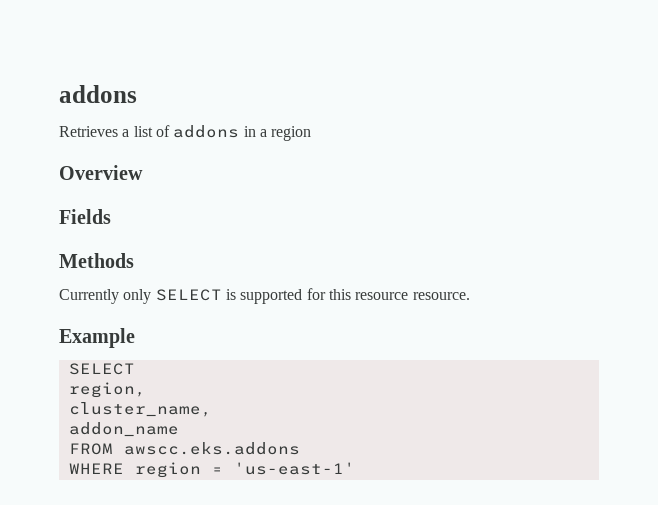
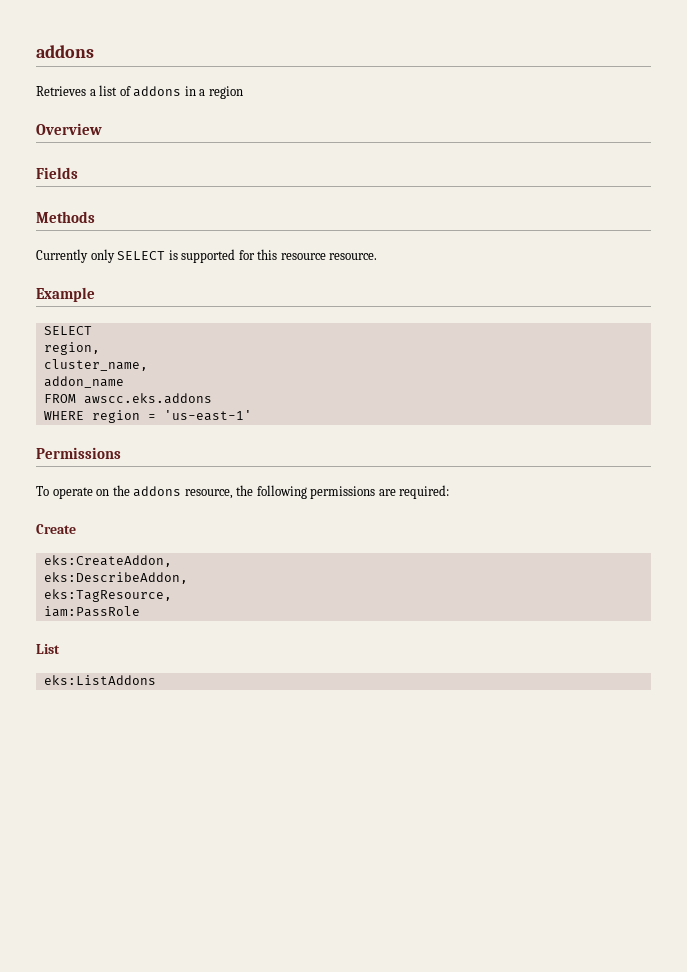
(355, 468) none -> [36,447,121,459] [36,485,450,499] [36,524,76,534] [43,555,172,567] [43,572,188,584] [43,589,172,602] [43,606,140,617] [36,644,60,654] [43,675,156,685] // Permissions // To operate on the addons resource, the following permissions are required: // Create // eks:CreateAddon, // eks:DescribeAddon, // eks:TagResource, // iam:PassRole // List // eks:ListAddons

